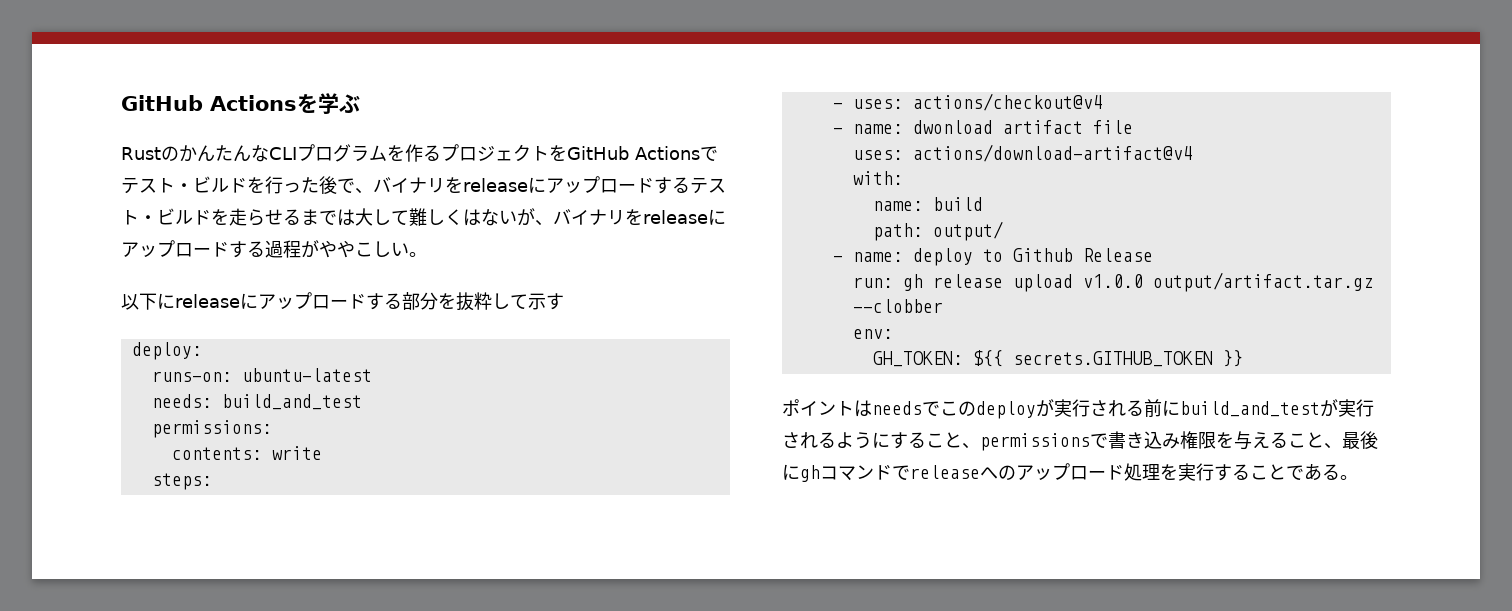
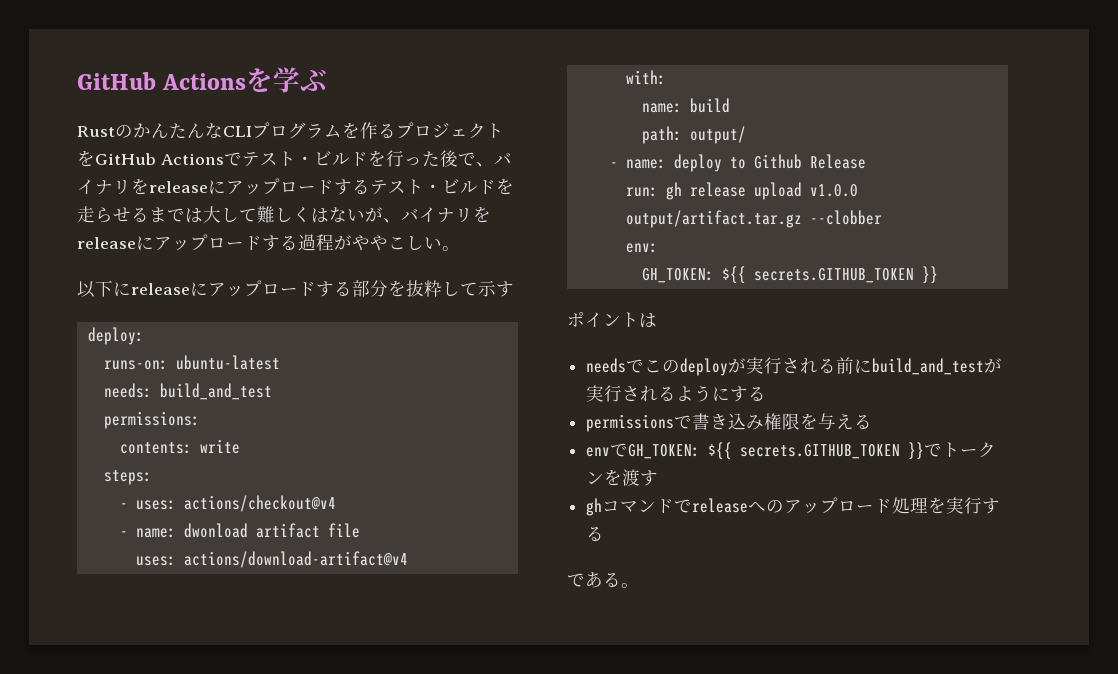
(872, 408) none -> (657, 320) //
[926,432,980,449] こと、 -> (767, 393) //
[1288,431,1378,449] [782,464,800,480] こと、最後に -> [586,442,997,460] [586,469,659,486] // envでGH_TOKEN: ${{ secrets.GITHUB_TOKEN }}でトークンを渡す //
[1250,464,1286,480] こと -> (605, 533) //

